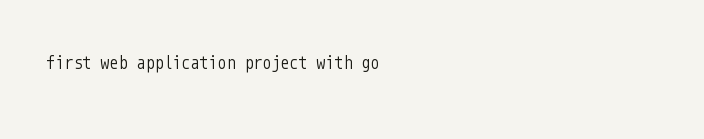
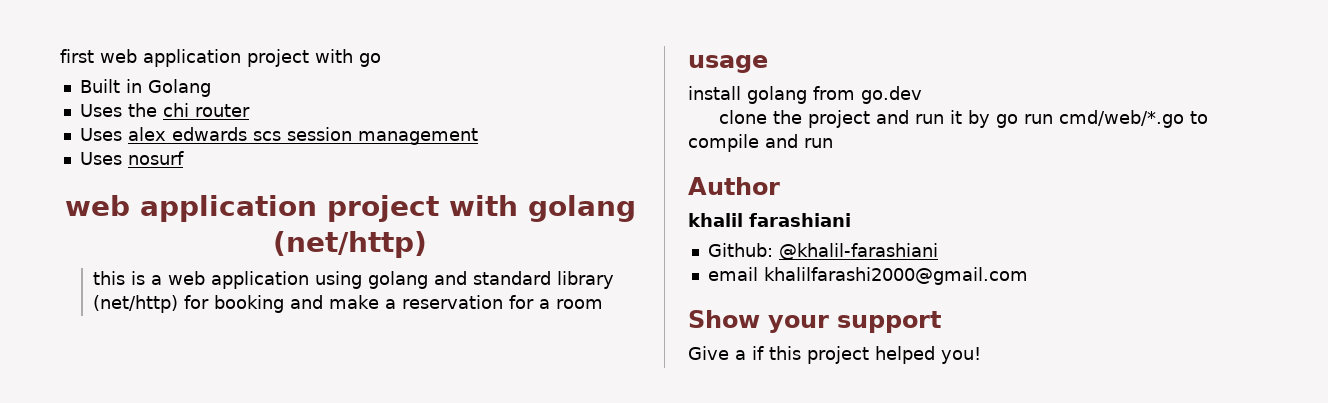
(379, 65) none -> [79,79,211,97] [79,103,250,117] [79,127,478,145] [79,151,184,165] [64,195,636,222] [273,231,427,258] [93,271,615,289] [93,295,604,313] [688,55,768,73] [688,86,922,104] [718,110,1208,128] [688,134,833,152] [688,177,780,195] [688,213,851,227] [707,243,938,260] [707,267,1028,285] [688,310,941,333] [688,346,981,364] // Built in Golang // Uses the chi router // Uses alex edwards scs session management // Uses nosurf // web application project with golang (net/http) // this is a web application using golang and standard library (net/http) for booking and make a reservation for a room // usage // install golang from go.dev // clone the project and run it by go run cmd/web/*.go to compile and run // Author // khalil farashiani // Github: @khalil-farashiani // email khalilfarashi2000@gmail.com // Show your support // Give a if this project helped you!

